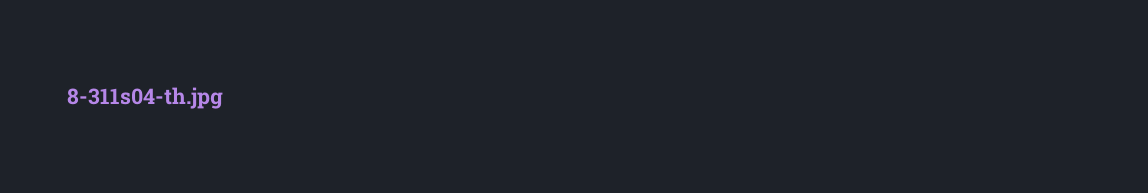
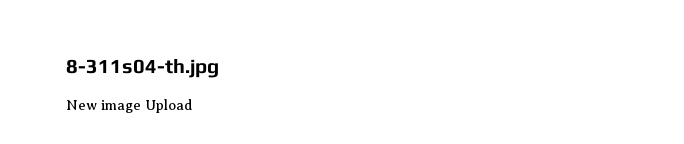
(223, 98) none -> [66,99,192,113] // New image Upload

